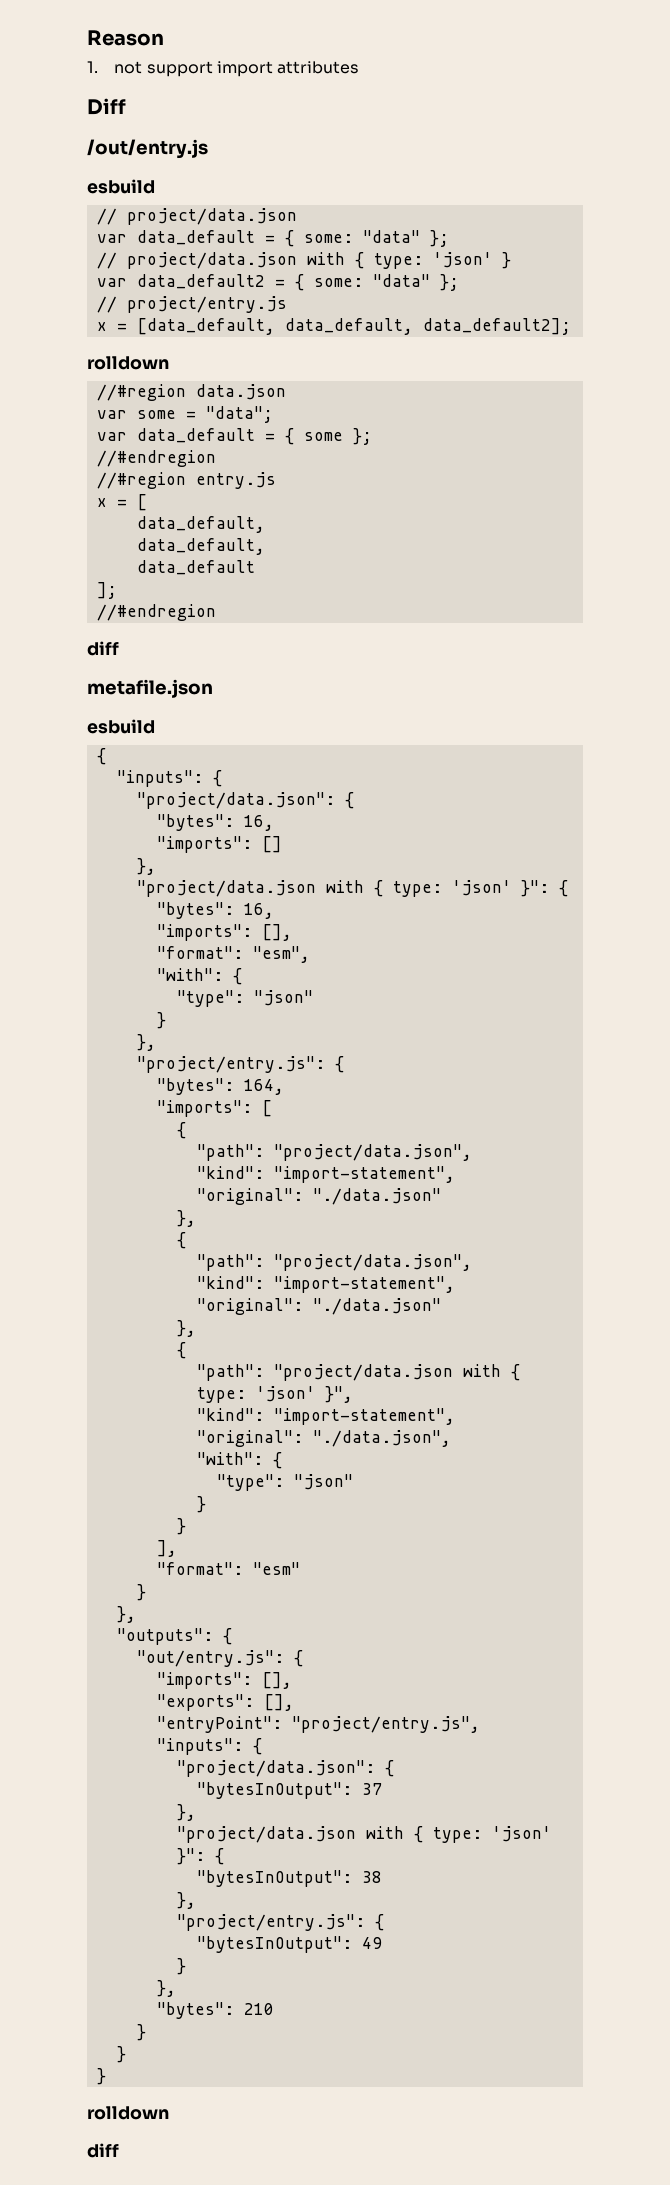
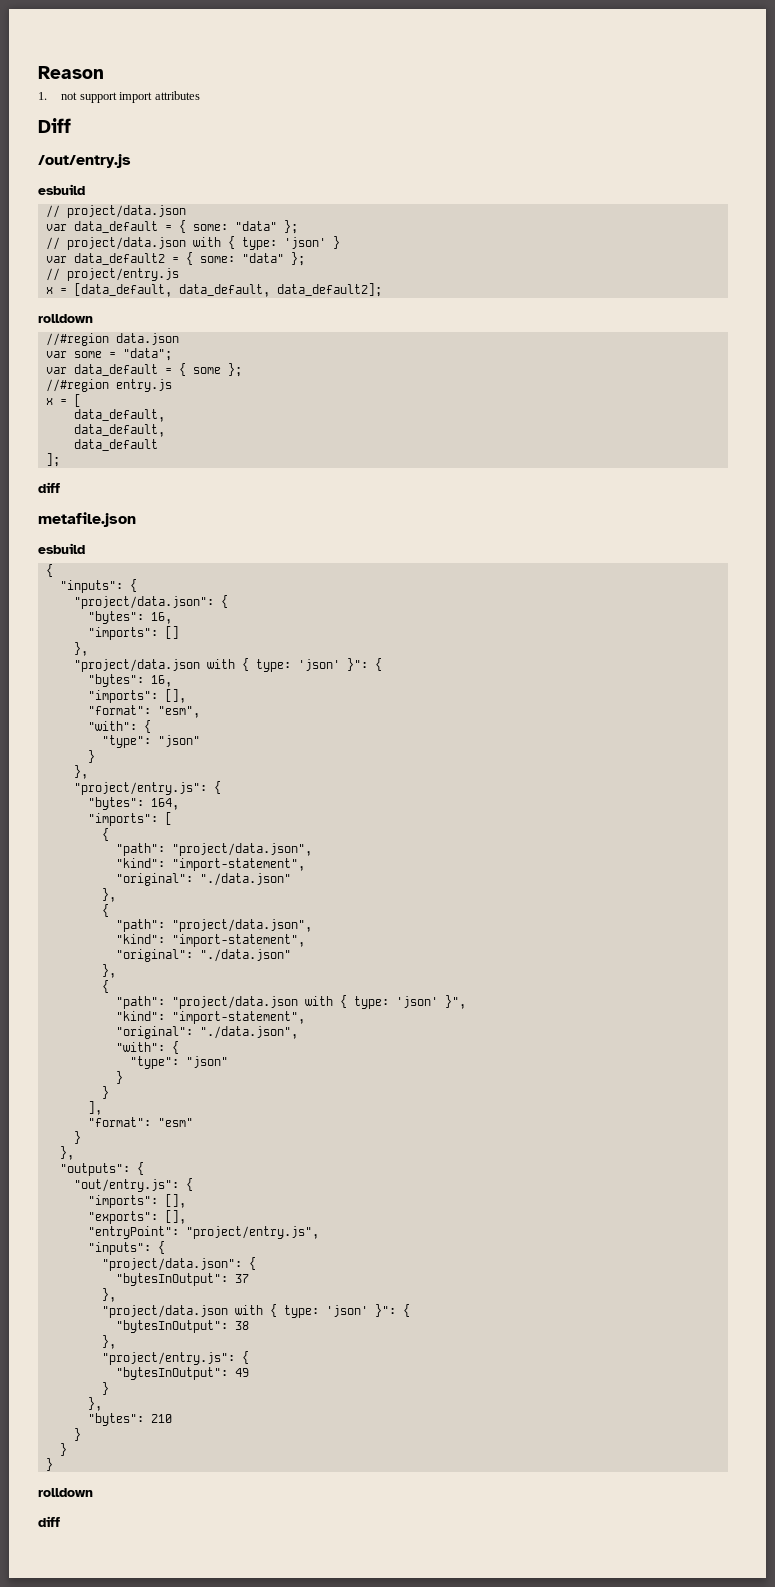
[96,450,216,467] // //#endregion -> (242, 370) none
[96,604,216,621] // //#endregion -> (60, 460) none

